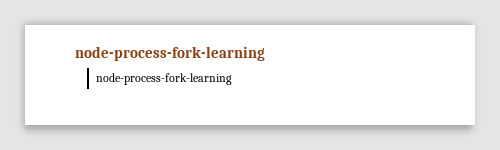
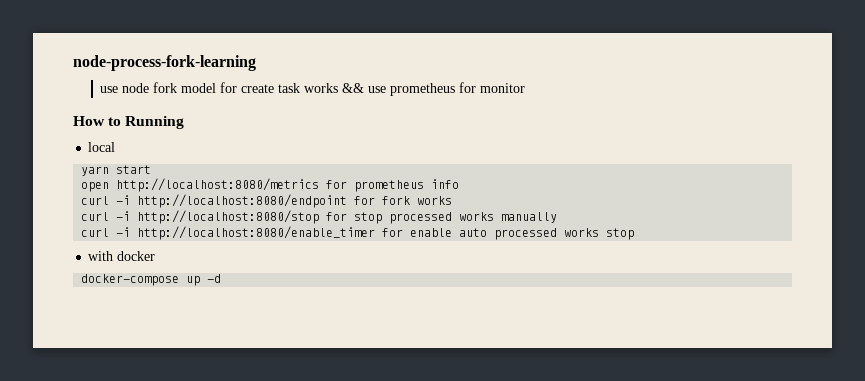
[95,73,232,85] node-process-fork-learning -> [100,82,526,96] [73,116,185,129] [88,142,116,152] [81,165,152,176] [81,178,460,192] [81,194,453,208] [81,210,558,224] [81,226,635,240] [88,251,156,261] [81,274,222,286] use node fork model for create task works && use prometheus for monitor // How to Running // local // yarn start // open http://localhost:8080/metrics for prometheus info // curl -i http://localhost:8080/endpoint for fork works // curl -i http://localhost:8080/stop for stop processed works manually // curl -i http://localhost:8080/enable_timer for enable auto processed works stop // with docker // docker-compose up -d

